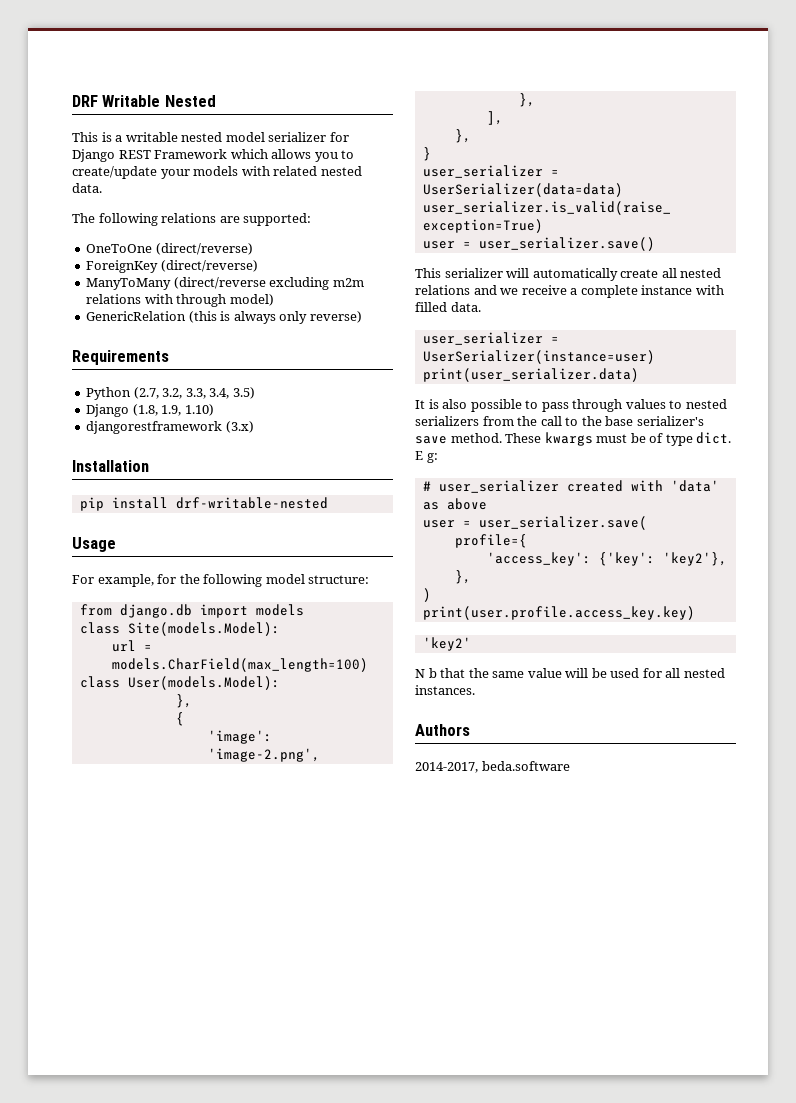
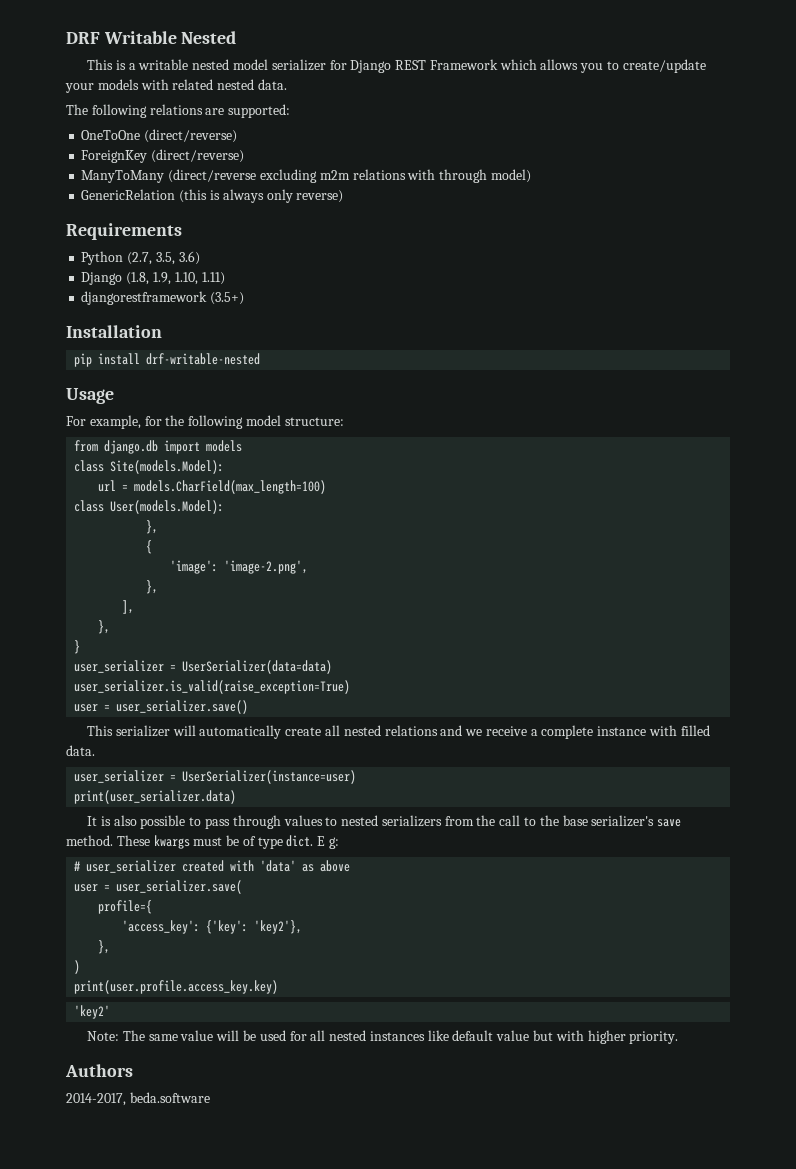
[162,387,255,399] 3.2, 3.3, 3.4, 3.5) -> [155,251,200,265] 3.5, 3.6)
[184,404,214,416] 1.10) -> [174,272,225,285] 1.10, 1.11)
[225,421,254,433] (3.x) -> [210,292,245,305] (3.5+)
[415,668,489,678] N b that the -> [87,1030,145,1041] Note: The
[415,685,475,695] instances. -> [369,1030,679,1044] instances like default value but with higher priority.

